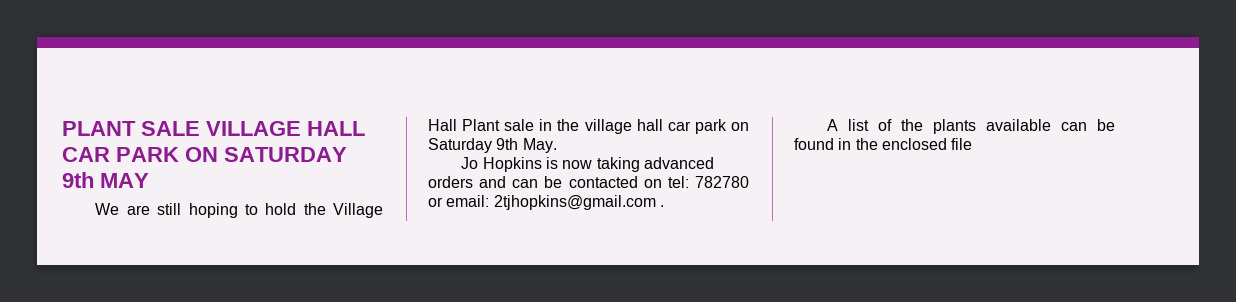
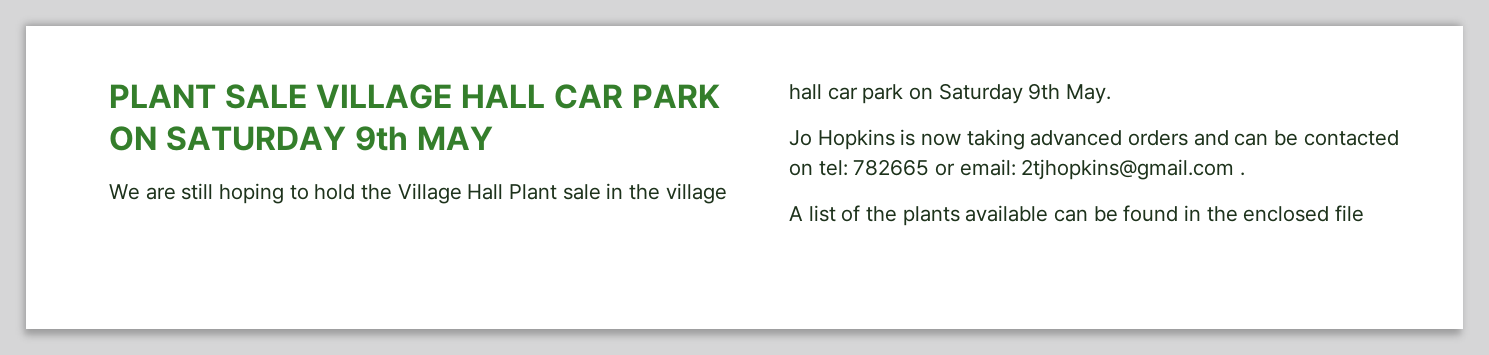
[695,176,749,188] 782780 -> [853,159,930,176] 782665

